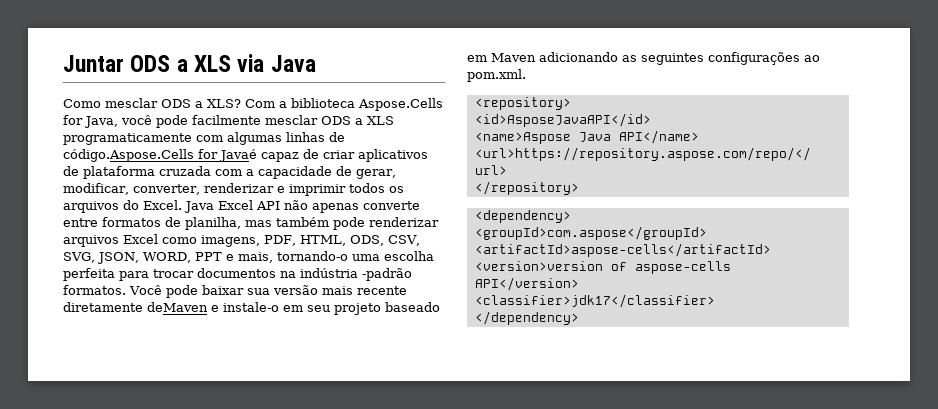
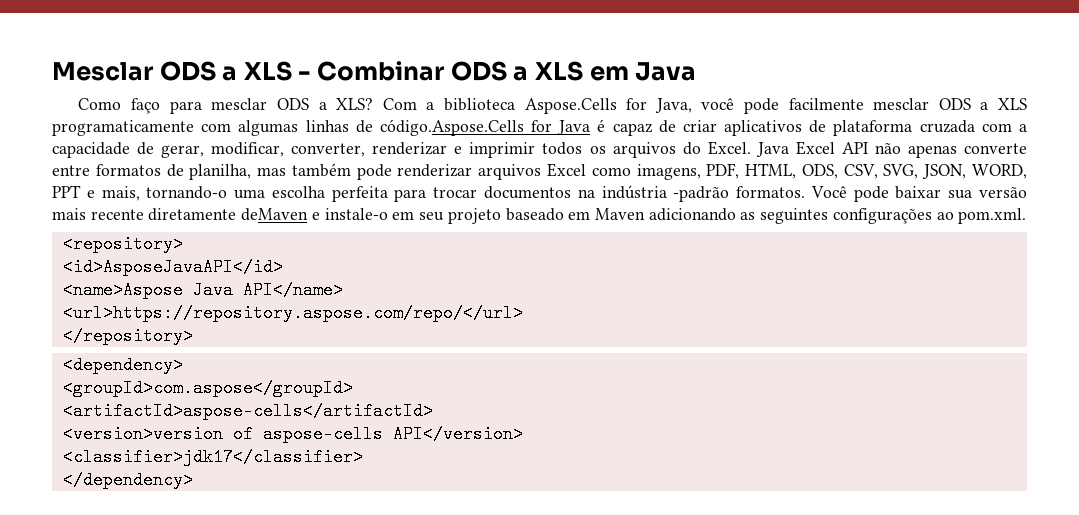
[63,54,265,72] Juntar ODS a XLS via -> [52,61,629,81] Mesclar ODS a XLS - Combinar ODS a XLS em
(101, 103) none -> [131,98,202,114] faço para
[219,149,257,162] Javaé -> [557,119,606,135] Java é

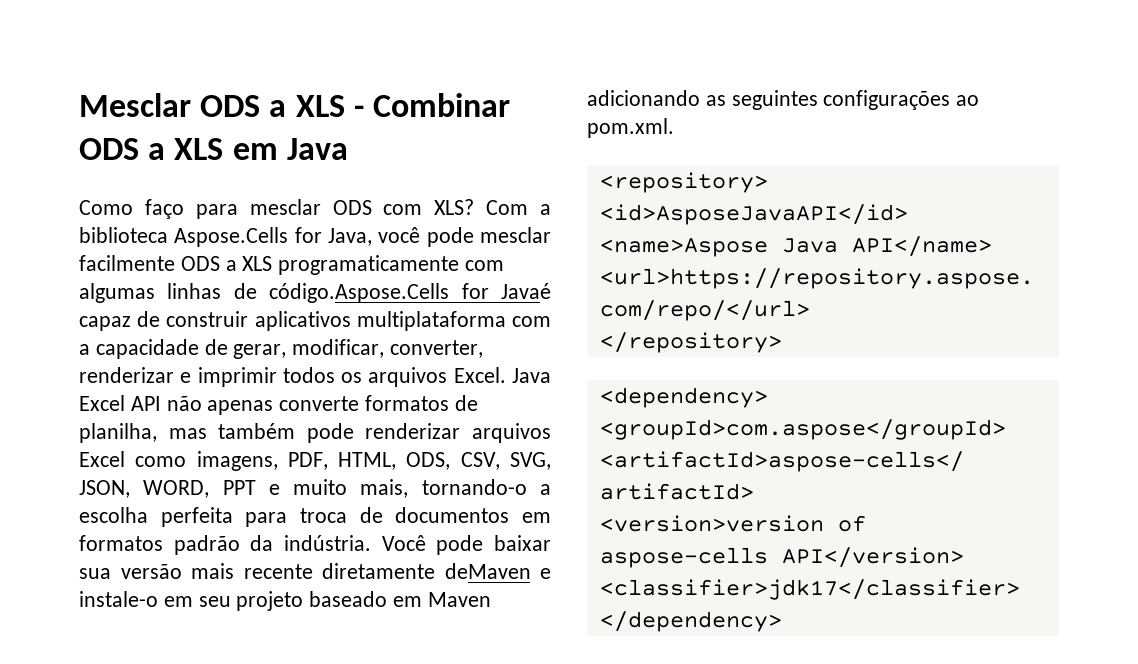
[318,102,327,110] a -> [383,204,423,215] com
[788,98,930,110] facilmente mesclar -> [479,227,551,243] [79,255,175,271] mesclar facilmente
[557,119,975,136] Java é capaz de criar aplicativos de plataforma cruzada -> [501,283,551,299] [79,311,506,331] Javaé capaz de construir aplicativos multiplataforma
[682,142,701,155] do -> (448, 377) none
[52,165,90,176] entre -> (360, 403) none
(95, 194) none -> [293,479,348,495] muito
[234,189,266,199] uma -> [540,484,551,495] a
[433,185,806,202] trocar documentos na indústria -padrão formatos. -> [300,507,551,523] [79,535,371,555] troca de documentos em formatos padrão da indústria.

